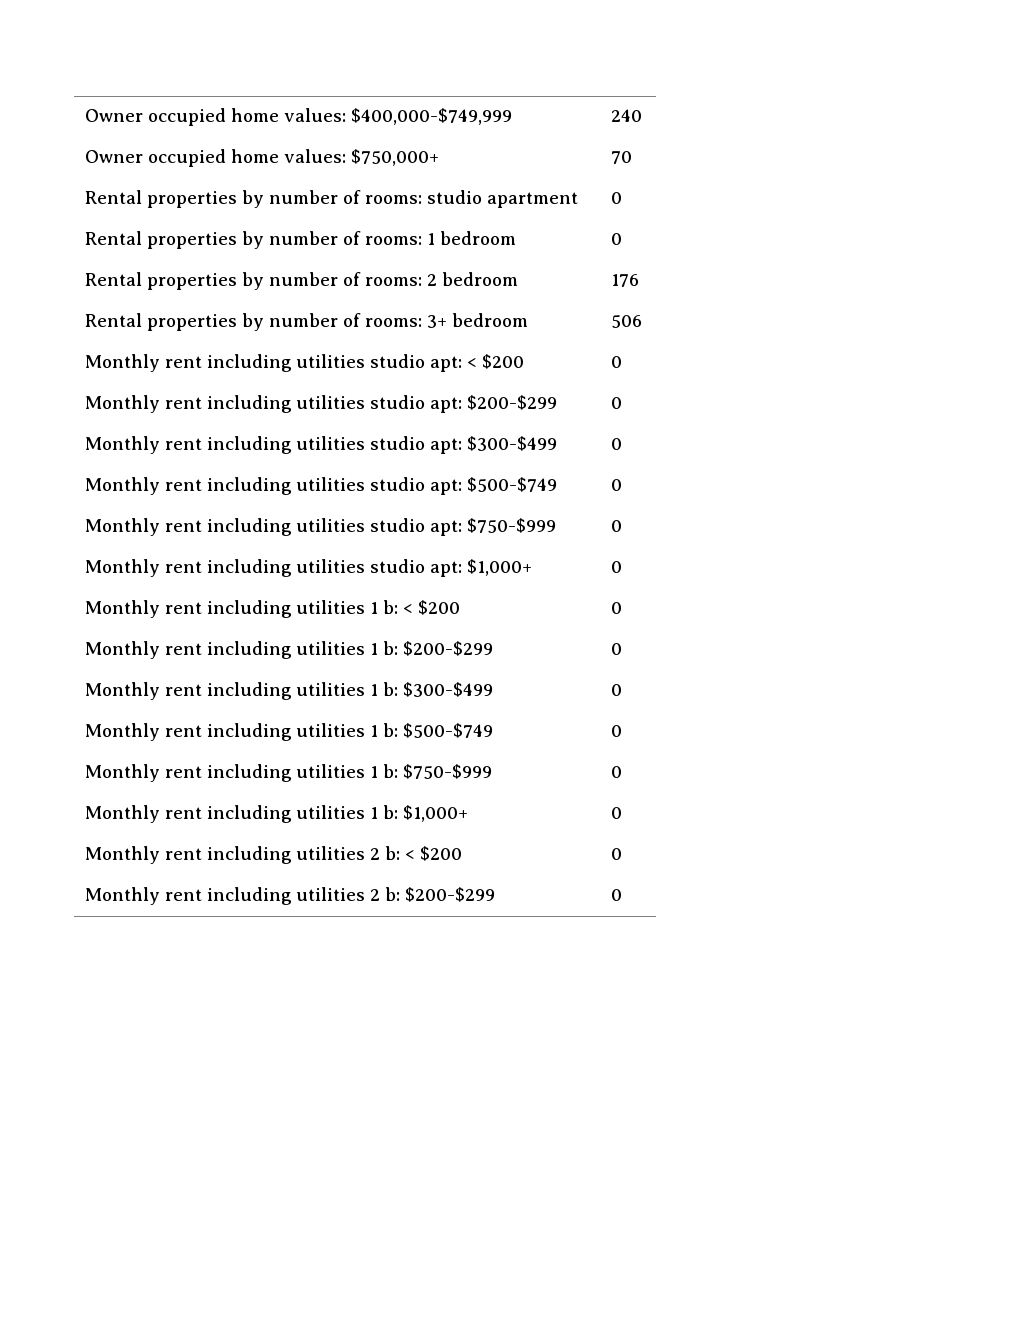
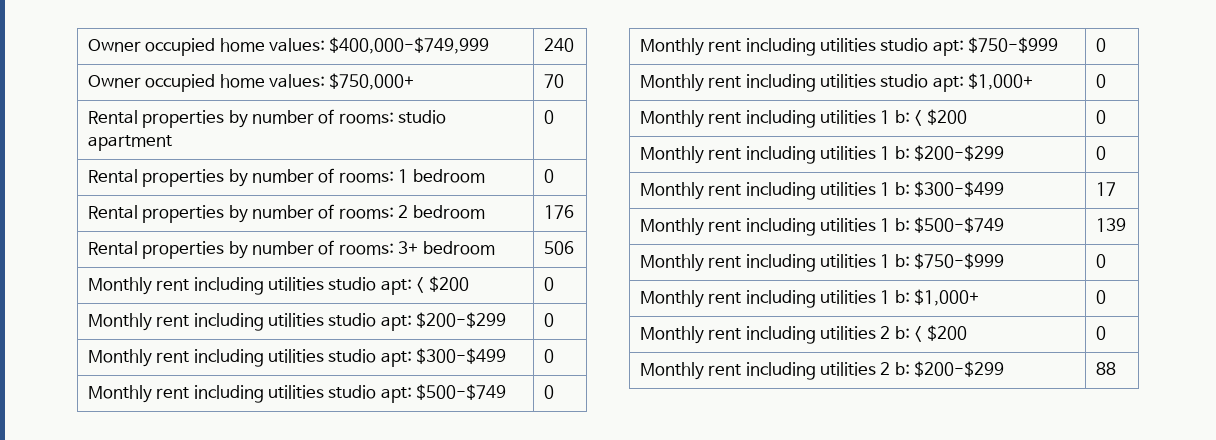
[611,684,623,696] 0 -> [1095,182,1116,196] 17
[611,725,623,737] 0 -> [1095,218,1126,232] 139
[611,889,623,901] 0 -> [1095,362,1116,375] 88

